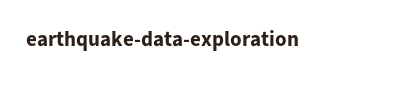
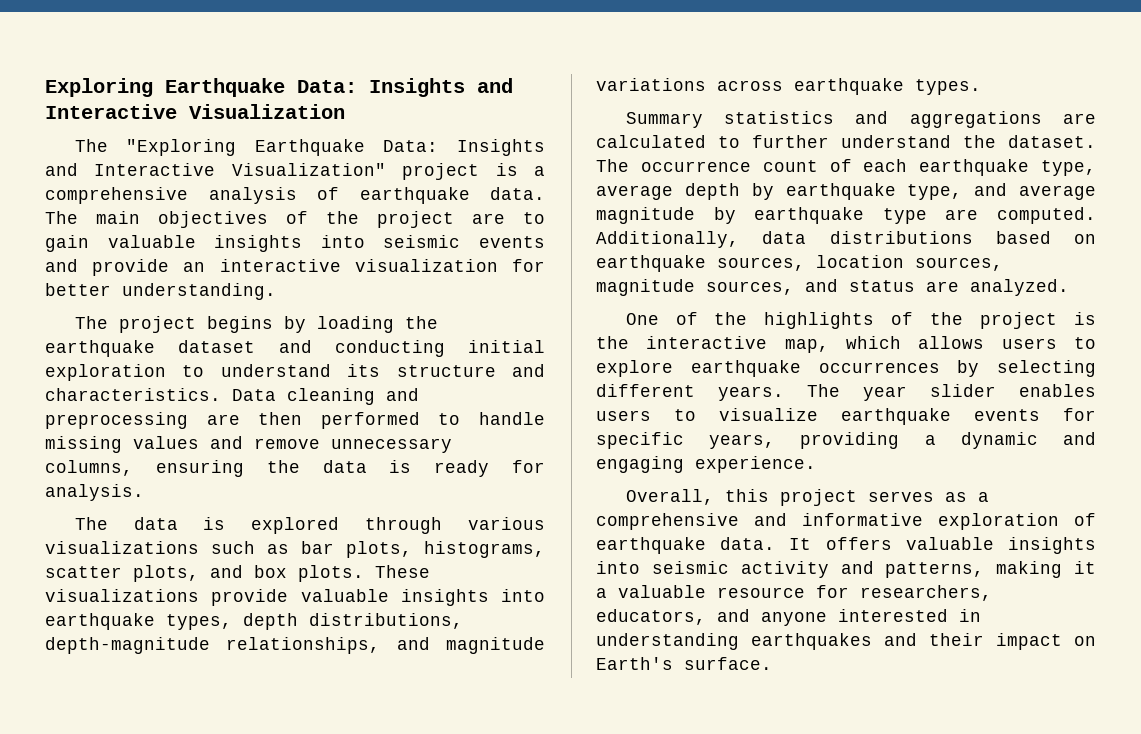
[26,30,299,51] earthquake-data-exploration -> [45,78,513,97] [45,104,345,119] [74,139,546,156] [45,163,545,180] [45,187,545,204] [45,211,545,228] [45,235,545,252] [45,259,545,276] [45,283,276,300] [74,316,438,333] [45,340,545,357] [45,364,545,381] [45,388,419,405] [45,412,545,429] [45,436,452,453] [45,460,545,477] [45,484,144,501] [74,517,545,534] [45,541,545,558] [45,565,430,582] [45,589,545,606] [45,613,463,630] [45,637,545,654] [596,78,981,95] [625,111,1096,128] [596,135,1096,148] [596,159,1096,176] [596,183,1096,200] [596,207,1096,224] [596,231,1096,248] [596,255,1003,272] [596,279,1069,296] [625,312,1096,329] [596,336,1096,353] [596,360,1096,377] [596,384,1096,401] [596,408,1096,425] [596,432,1096,449] [596,456,816,473] [625,489,989,506] [596,513,1096,530] [596,537,1096,554] [596,561,1096,578] [596,585,992,601] [596,609,981,626] [596,633,1096,650] [596,657,772,670] Exploring Earthquake Data: Insights and Interactive Visualization // The "Exploring Earthquake Data: Insights and Interactive Visualization" project is a comprehensive analysis of earthquake data. The main objectives of the project are to gain valuable insights into seismic events and provide an interactive visualization for better understanding. // The project begins by loading the earthquake dataset and conducting initial exploration to understand its structure and characteristics. Data cleaning and preprocessing are then performed to handle missing values and remove unnecessary columns, ensuring the data is ready for analysis. // The data is explored through various visualizations such as bar plots, histograms, scatter plots, and box plots. These visualizations provide valuable insights into earthquake types, depth distributions, depth-magnitude relationships, and magnitude variations across earthquake types. // Summary statistics and aggregations are calculated to further understand the dataset. The occurrence count of each earthquake type, average depth by earthquake type, and average magnitude by earthquake type are computed. Additionally, data distributions based on earthquake sources, location sources, magnitude sources, and status are analyzed. // One of the highlights of the project is the interactive map, which allows users to explore earthquake occurrences by selecting different years. The year slider enables users to visualize earthquake events for specific years, providing a dynamic and engaging experience. // Overall, this project serves as a comprehensive and informative exploration of earthquake data. It offers valuable insights into seismic activity and patterns, making it a valuable resource for researchers, educators, and anyone interested in understanding earthquakes and their impact on Earth's surface.

